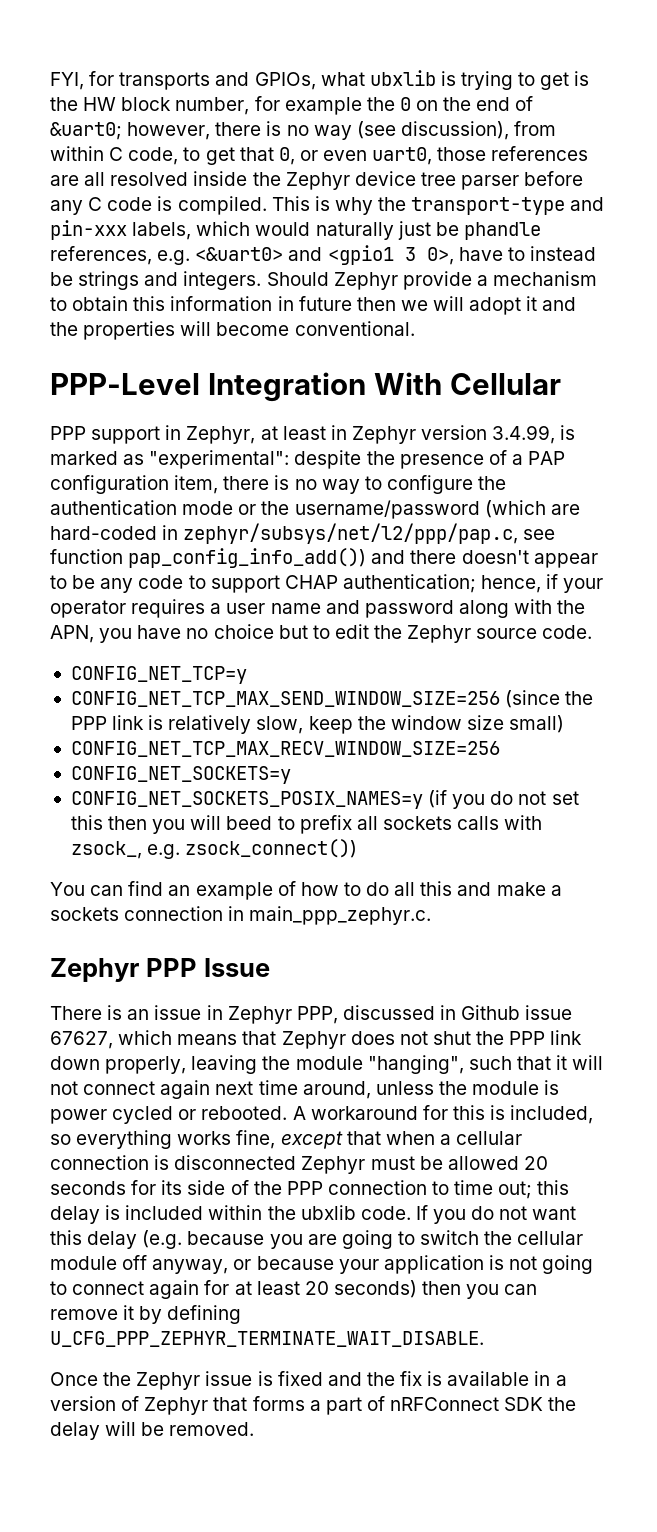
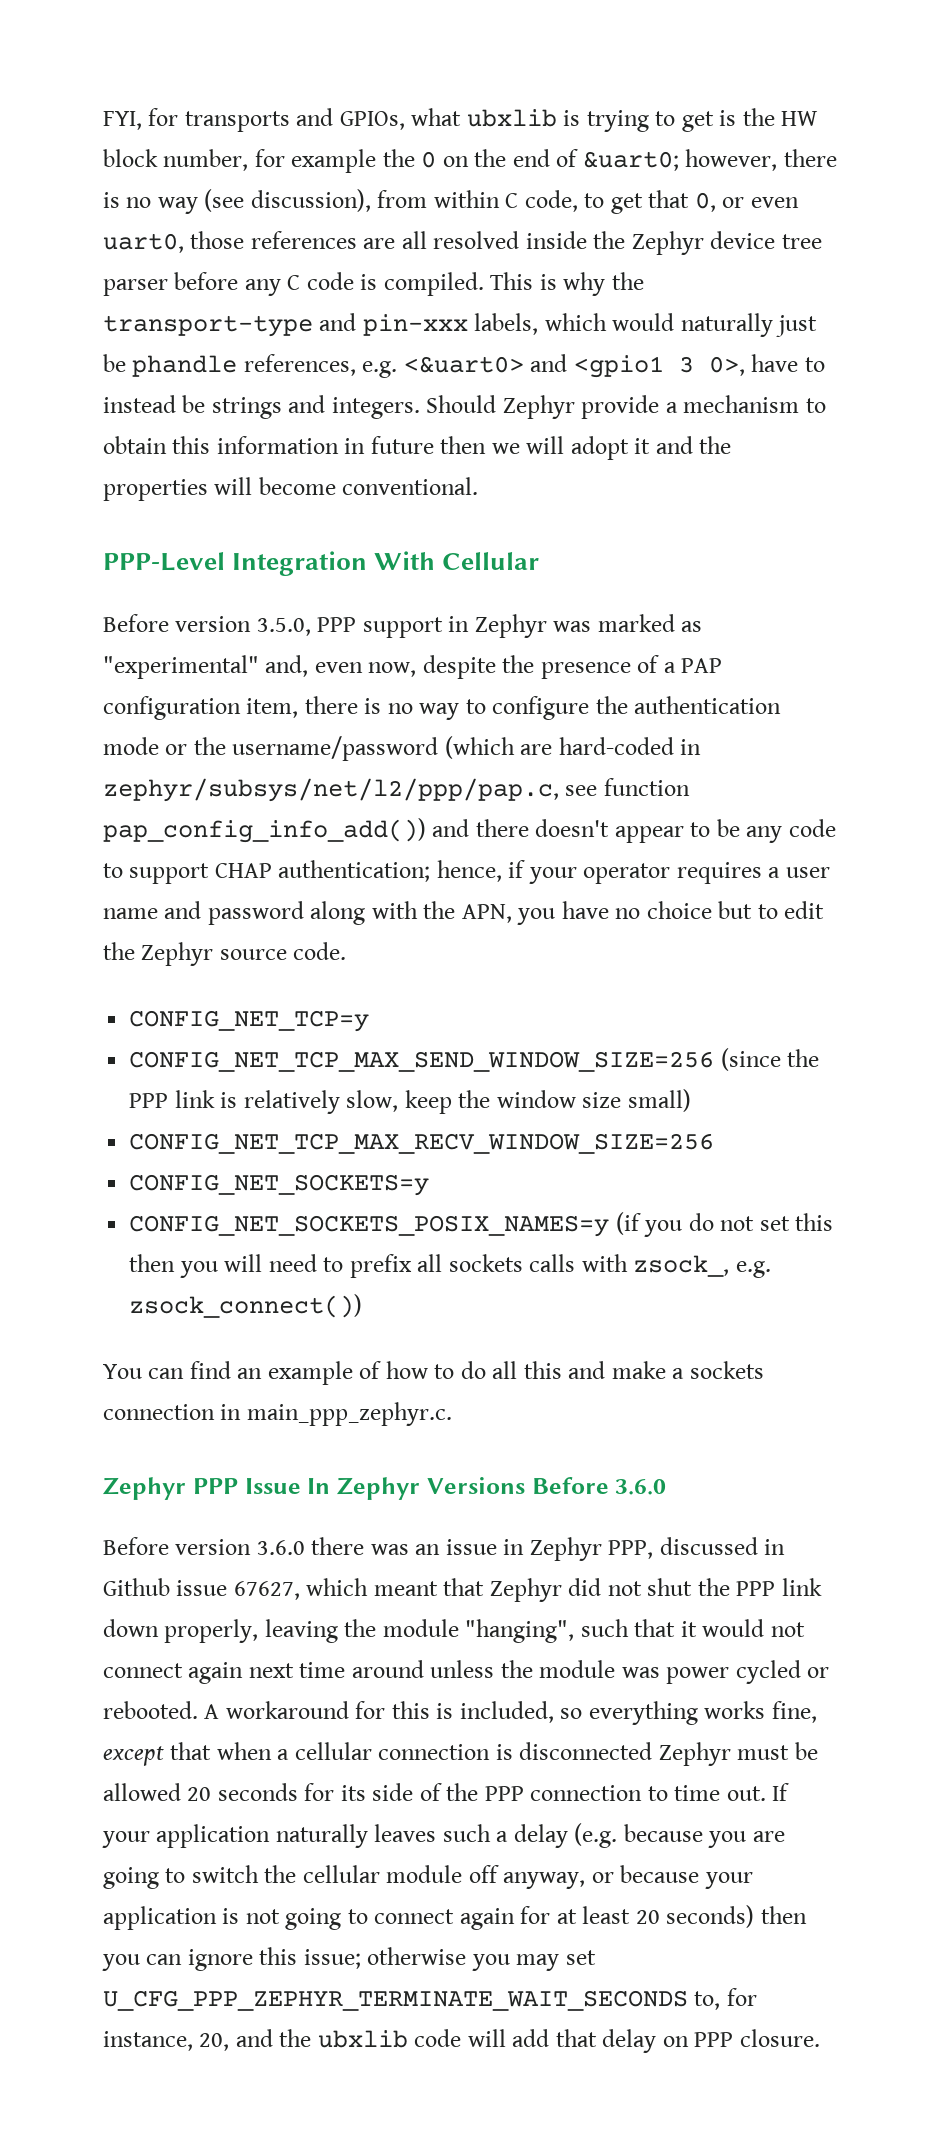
[50,425,576,444] [50,450,290,469] PPP support in Zephyr, at least in Zephyr version 3.4.99, is marked as "experimental": -> [103,614,703,638] [103,655,417,679] Before version 3.5.0, PPP support in Zephyr was marked as "experimental" and, even now,
[226,816,273,830] beed -> [268,1254,317,1272] need
[50,1005,123,1020] // There is -> [307,1477,667,1500] [103,1537,409,1555] In Zephyr Versions Before 3.6.0 // Before version 3.6.0 there was
[177,1034,238,1045] means -> [373,1581,438,1596] meant
[350,1031,395,1045] does -> [568,1578,602,1596] did
[572,1055,604,1070] will -> [702,1619,765,1637] would
[302,1081,371,1099] around, -> [351,1660,424,1678] around
[544,1080,560,1095] is -> [621,1667,660,1678] was
[498,1180,570,1199] [50,1205,577,1224] [50,1230,82,1245] out; this delay is included within the ubxlib code. If you do not want this -> [726,1783,790,1801] [102,1824,509,1848] out. If your application naturally leaves such a
[50,1305,242,1324] [50,1331,484,1347] [50,1371,567,1390] [50,1396,577,1415] [50,1421,255,1440] remove it by defining U_CFG_PPP_ZEPHYR_TERMINATE_WAIT_DISABLE. // Once the Zephyr issue is fixed and the fix is available in a version of Zephyr that forms a part of nRFConnect SDK the delay will be removed. -> [187,1947,596,1971] [103,1988,757,2011] [103,2029,820,2053] ignore this issue; otherwise you may set U_CFG_PPP_ZEPHYR_TERMINATE_WAIT_SECONDS to, for instance, 20, and the ubxlib code will add that delay on PPP closure.

